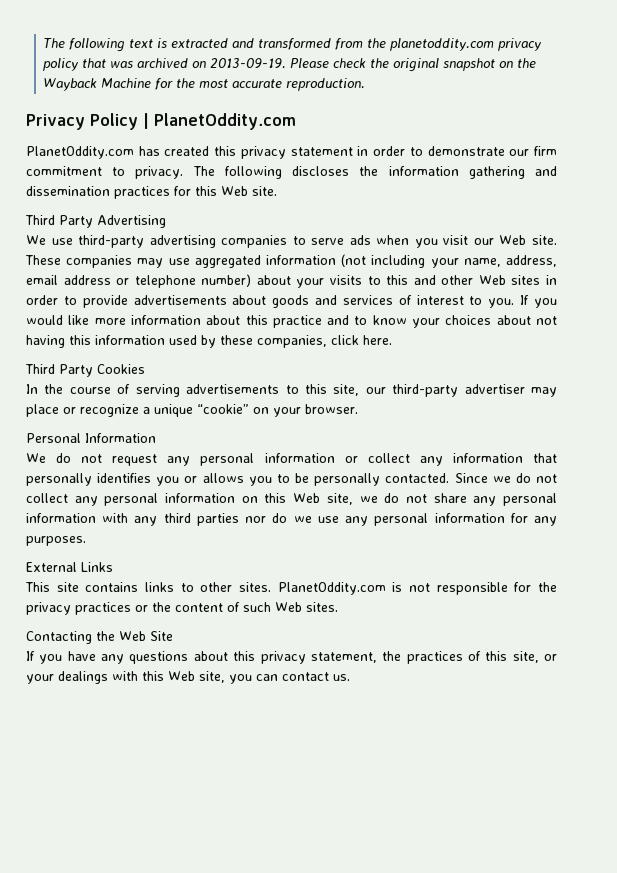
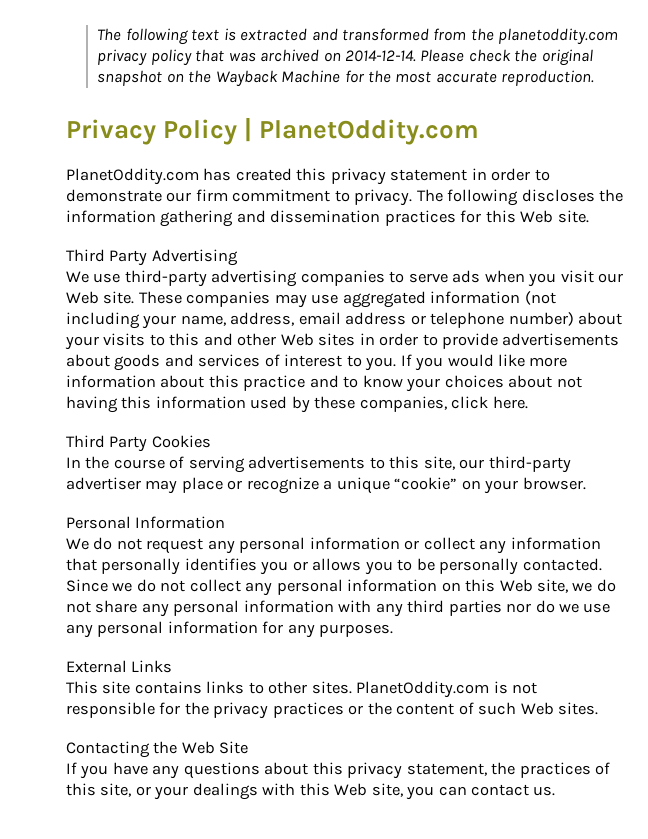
[210,58,287,69] 2013-09-19. -> [345,50,417,62] 2014-12-14.

